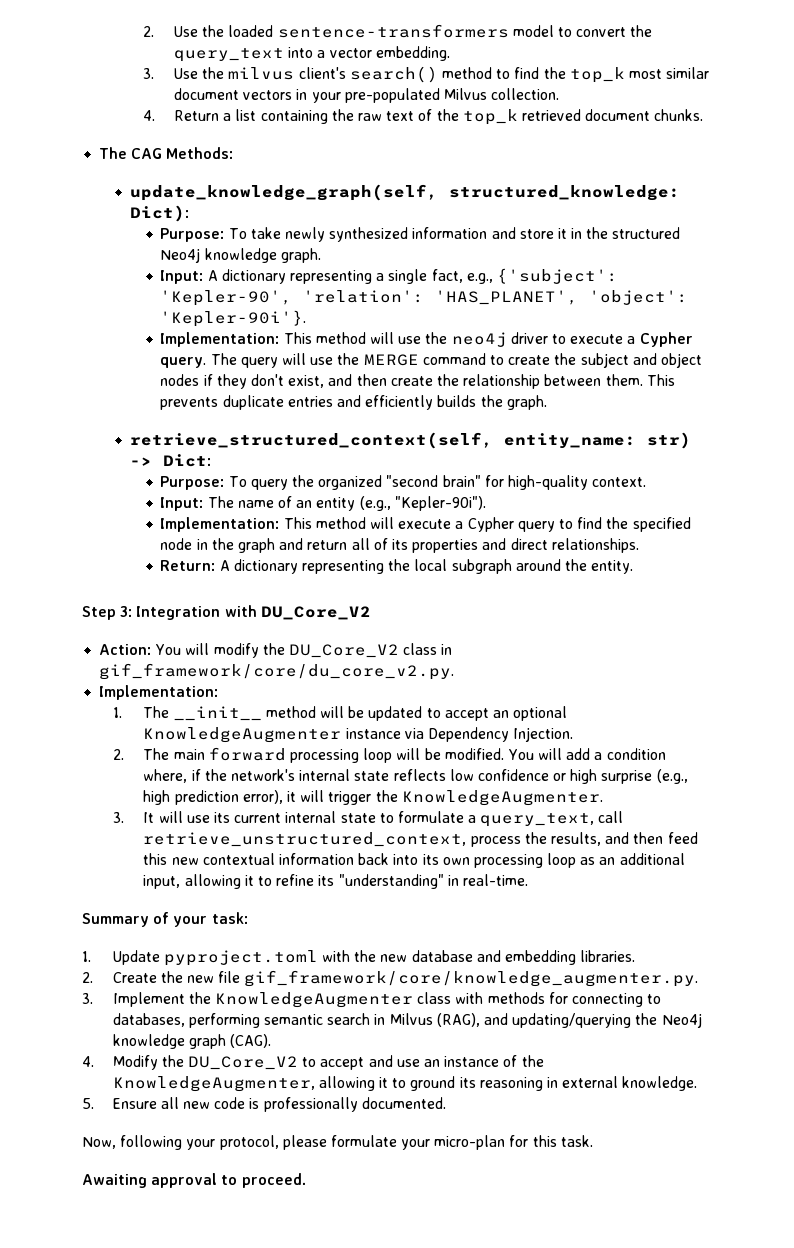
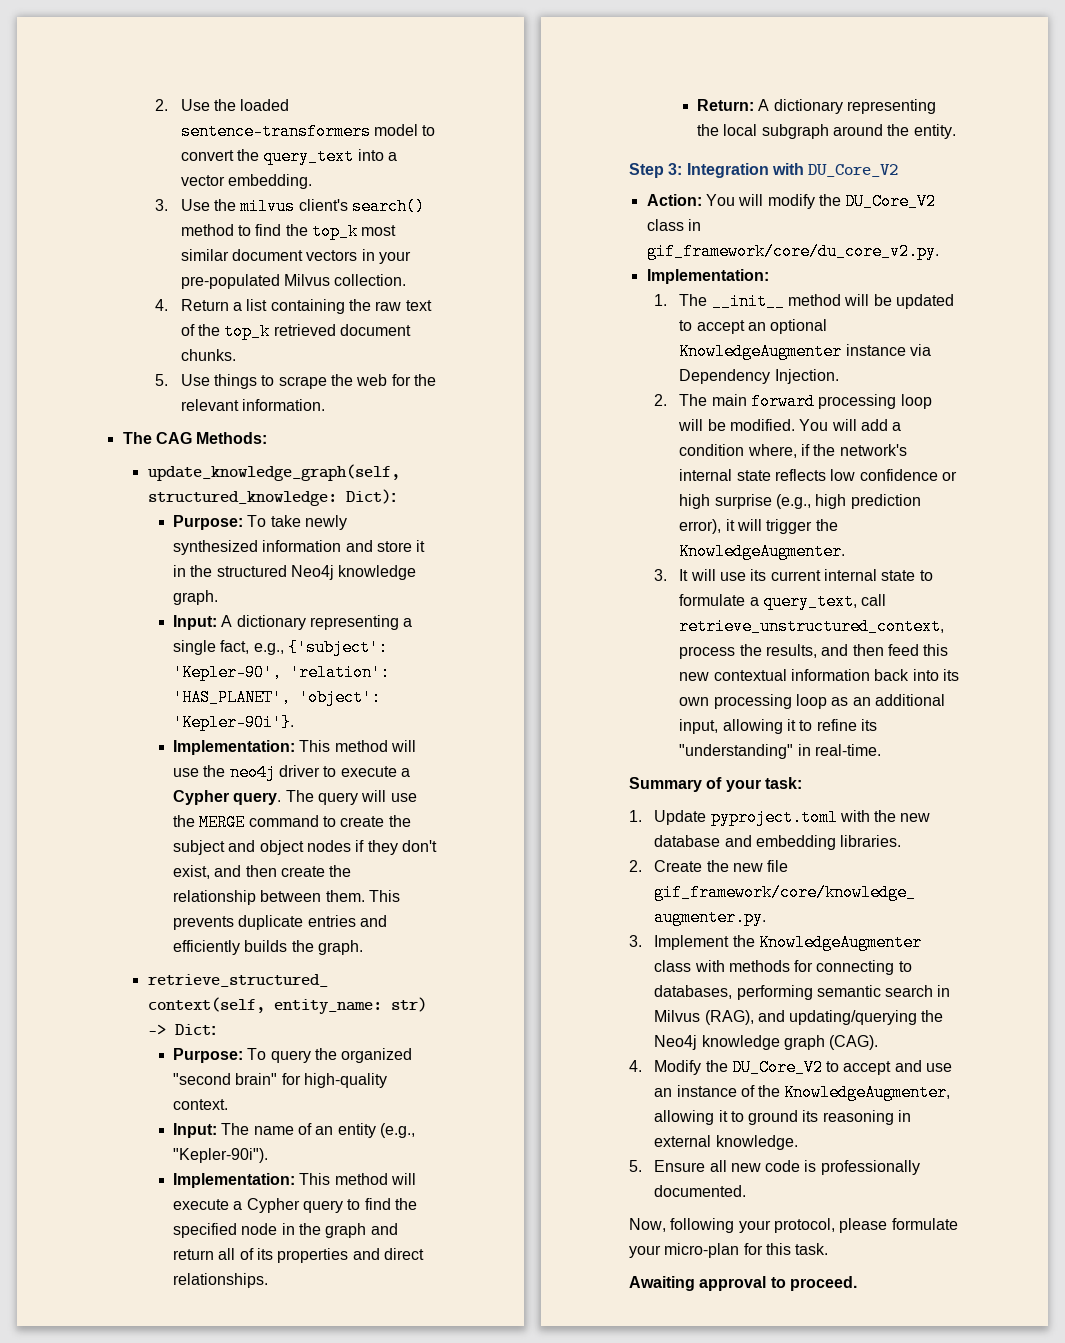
(704, 115) none -> [155,374,436,389] [180,399,325,411] // 5. Use things to scrape the web for the relevant information.

